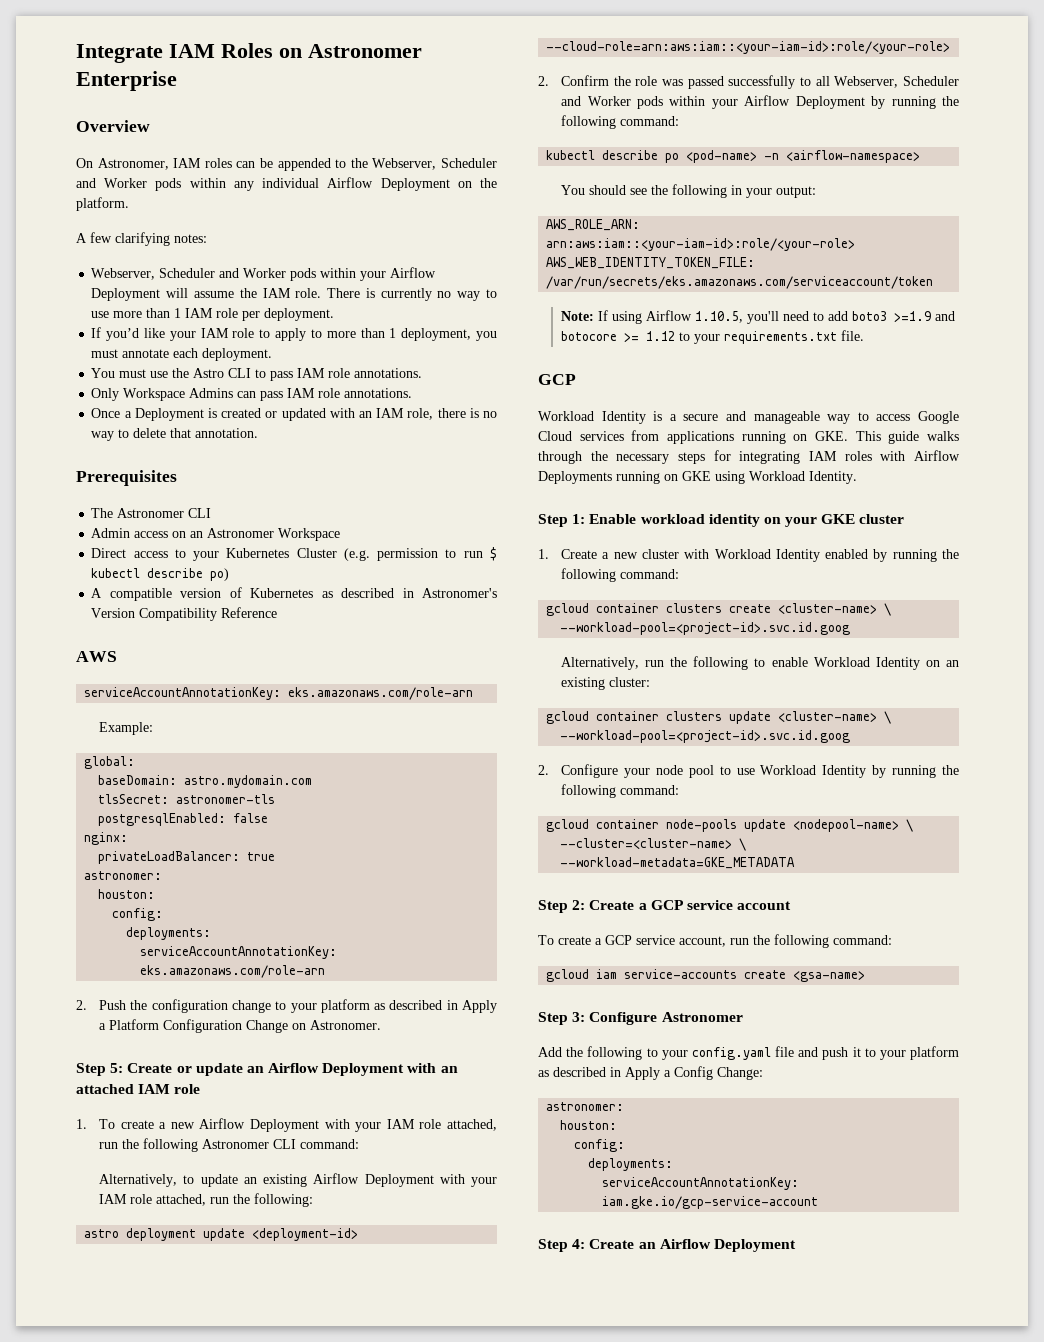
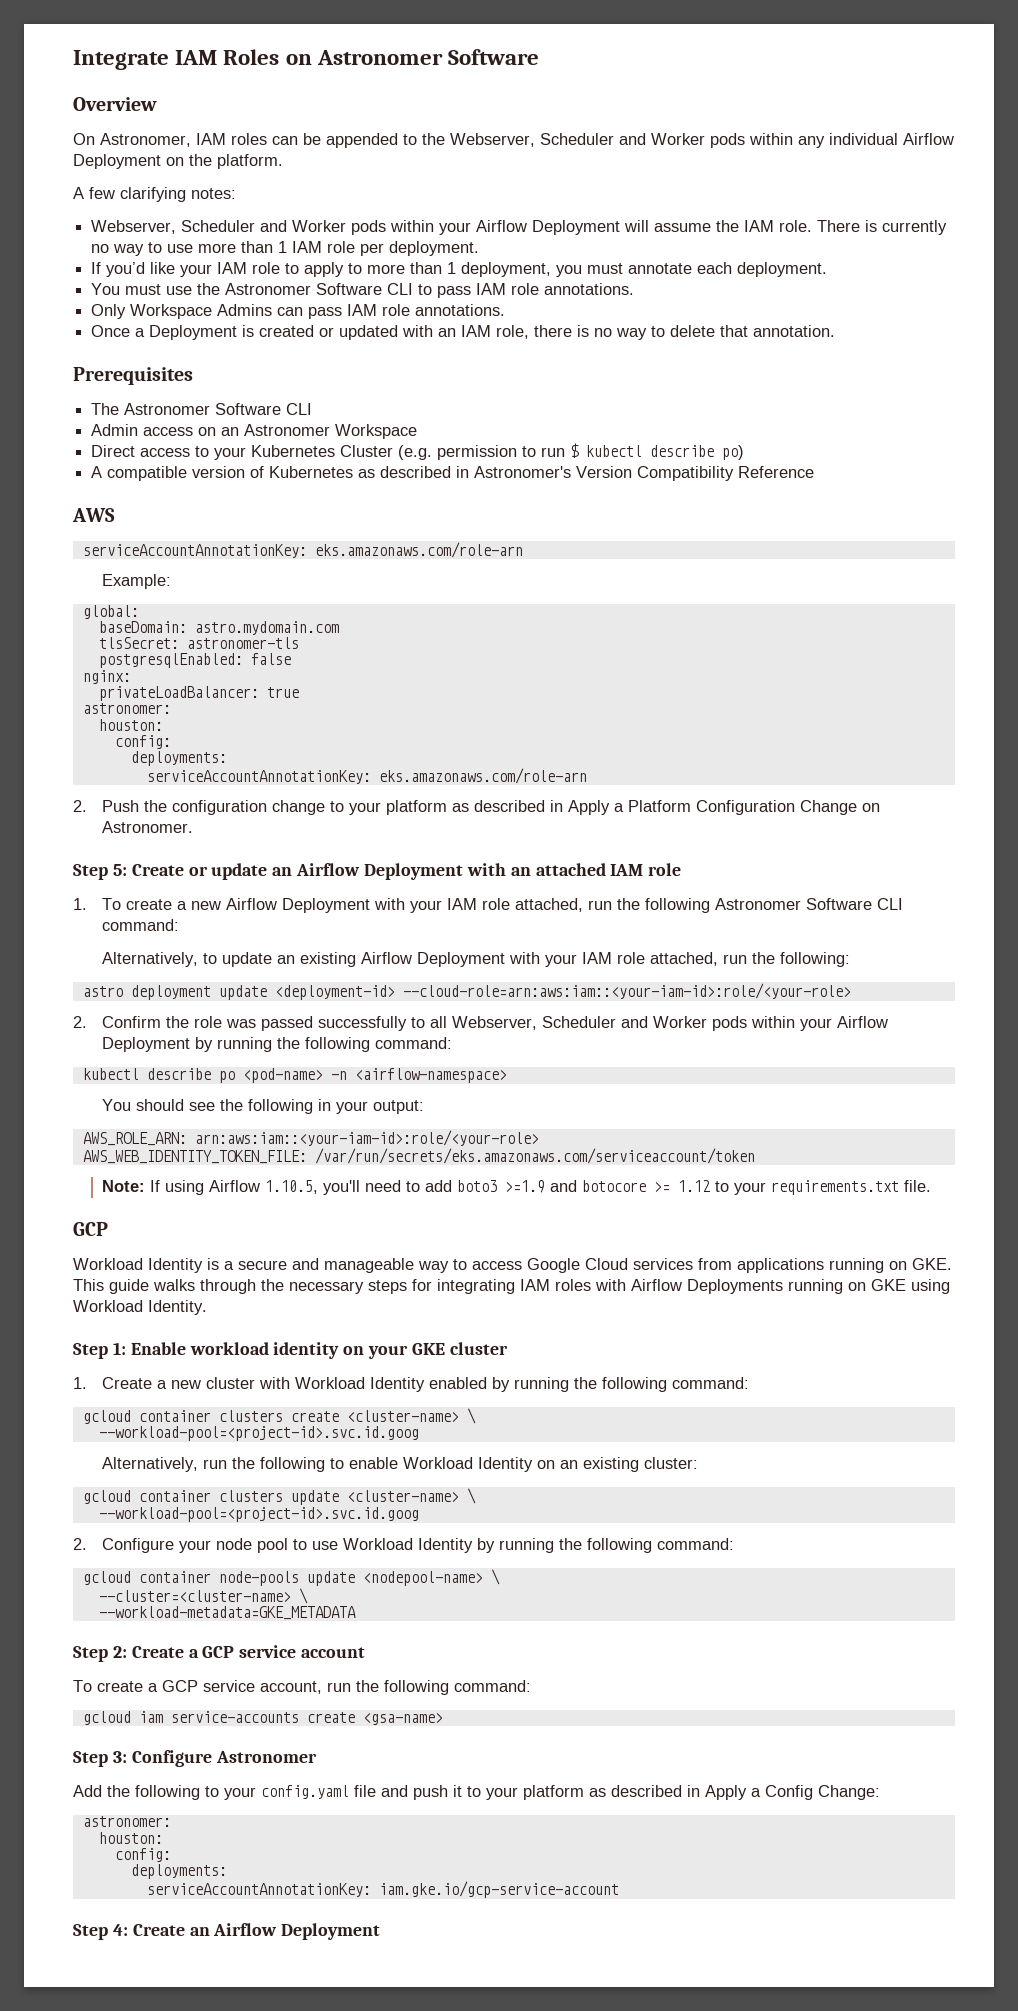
[76,71,177,91] Enterprise -> [448,49,540,65] Software
[193,368,225,378] Astro -> [225,283,383,295] Astronomer Software
(185, 513) none -> [215,403,282,415] Software
(270, 1144) none -> [806,898,873,910] Software

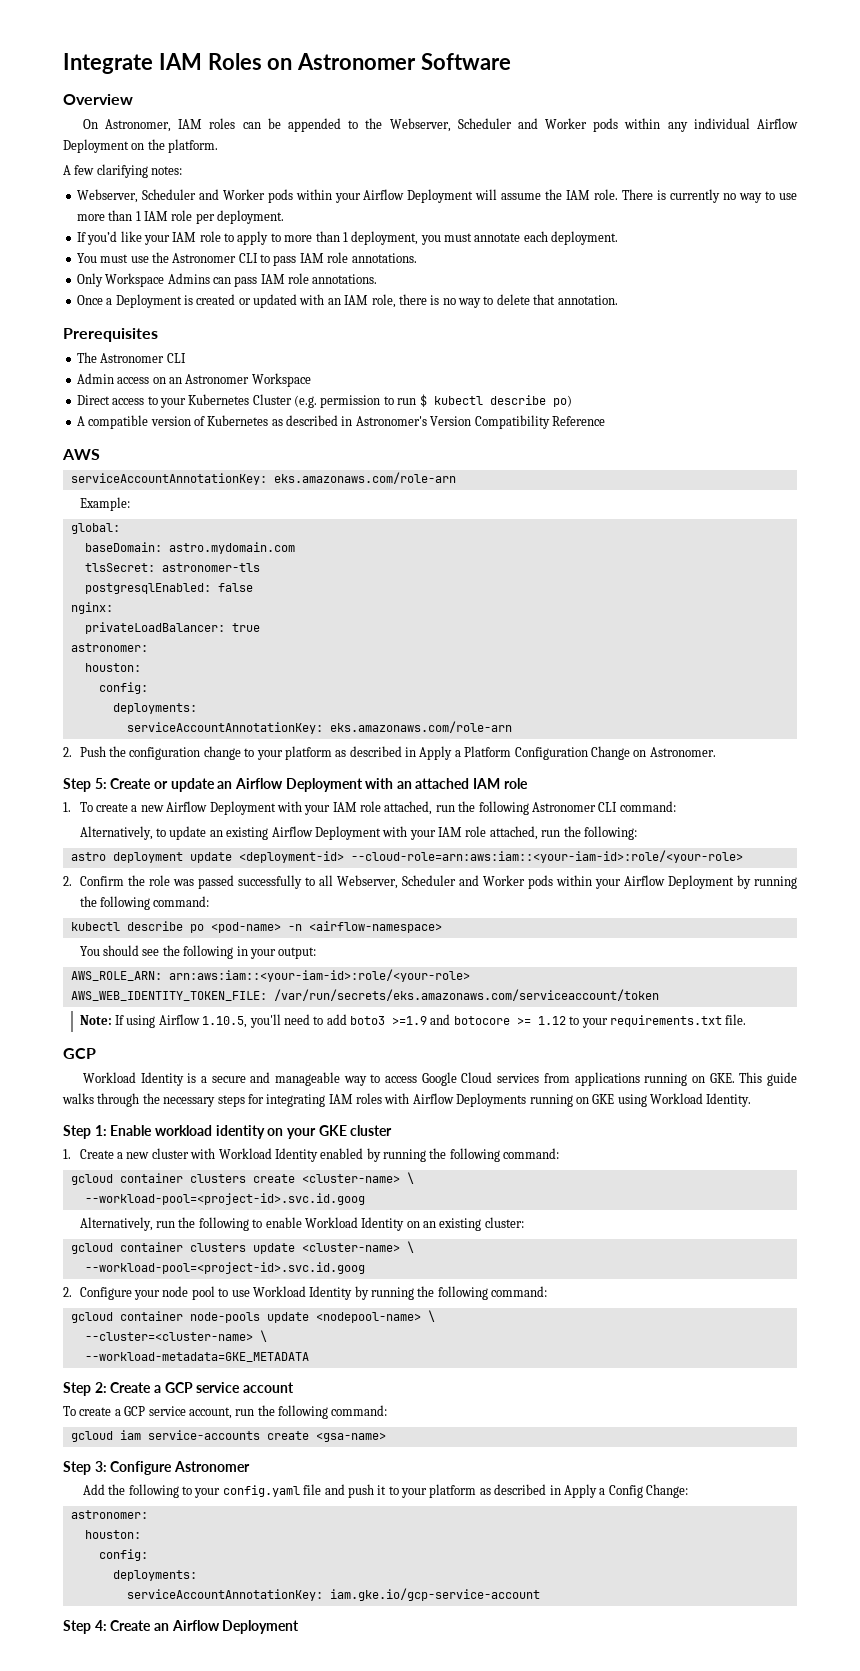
[316,283,383,295] Software -> (237, 258) none
[215,403,282,415] Software -> (165, 358) none
[806,898,873,910] Software -> (596, 807) none

